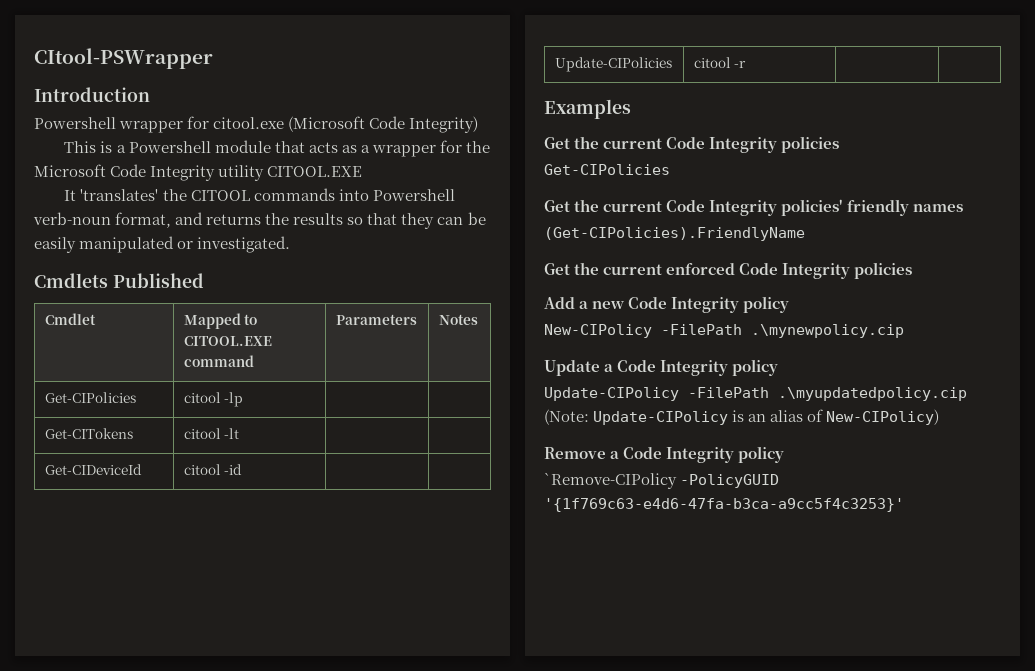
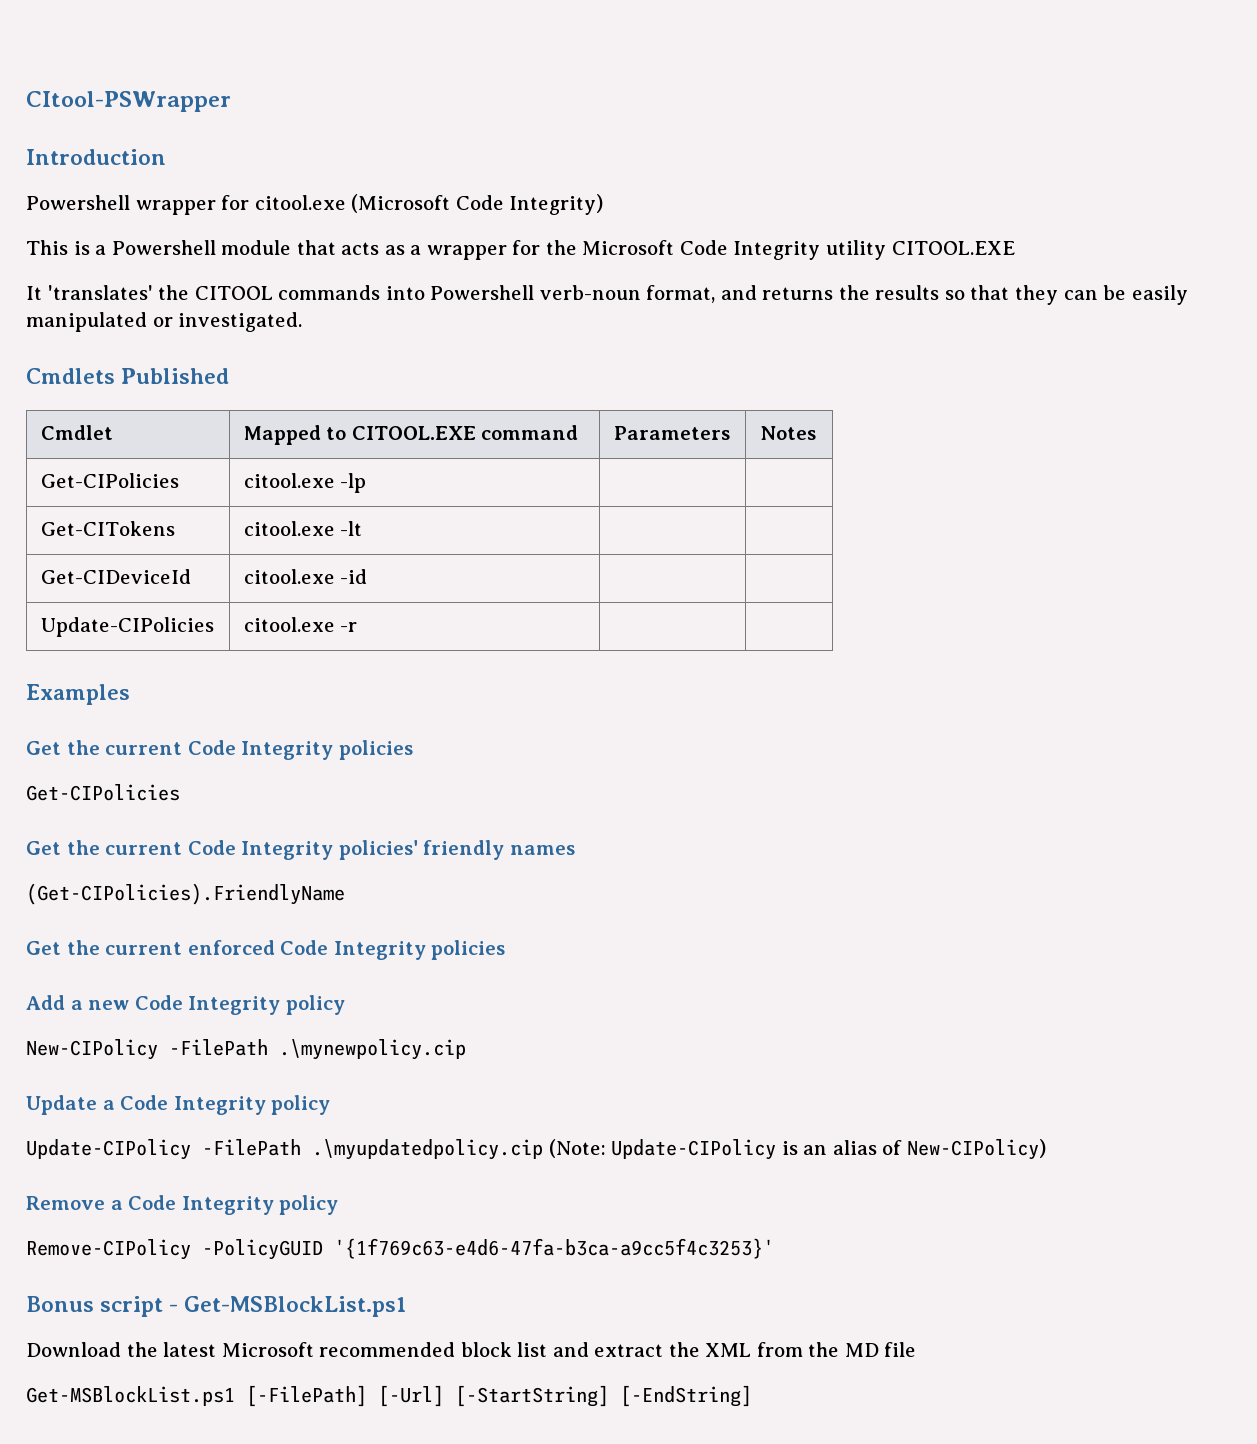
[183,392,221,403] citool -> [243,473,335,488] citool.exe
[183,428,221,439] citool -> [243,521,335,536] citool.exe
[183,464,221,475] citool -> [243,569,335,584] citool.exe
[693,57,731,68] citool -> [243,617,335,632] citool.exe
[544,472,677,489] `Remove-CIPolicy -> [26,1239,191,1260] Remove-CIPolicy
(904, 505) none -> [26,1296,407,1317] [26,1342,917,1357] [26,1385,752,1407] // Bonus script - Get-MSBlockList.ps1 // Download the latest Microsoft recommended block list and extract the XML from the MD file // Get-MSBlockList.ps1 [-FilePath] [-Url] [-StartString] [-EndString]

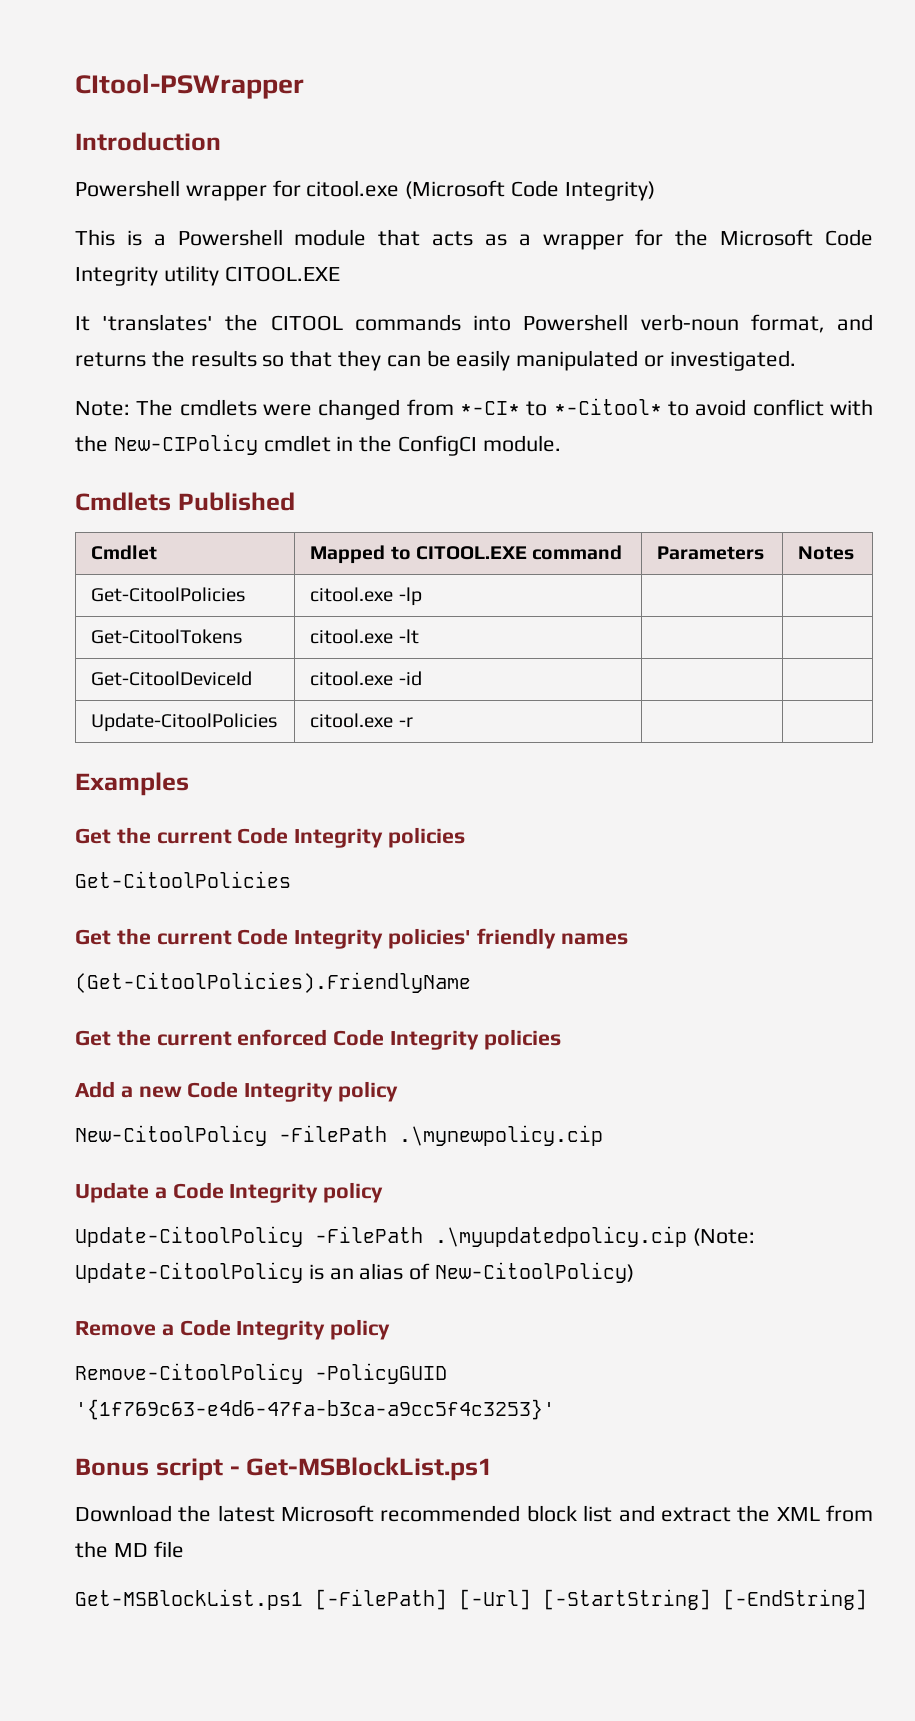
(303, 322) none -> [75,398,873,420] [75,434,561,456] // Note: The cmdlets were changed from *-CI* to *-Citool* to avoid conflict with the New-CIPolicy cmdlet in the ConfigCI module.
[40,473,179,488] Get-CIPolicies -> [91,587,246,602] Get-CitoolPolicies
[40,521,175,536] Get-CITokens -> [91,629,243,644] Get-CitoolTokens
[40,569,191,584] Get-CIDeviceId -> [91,671,253,686] Get-CitoolDeviceId
[40,617,214,637] Update-CIPolicies -> [91,713,278,732] Update-CitoolPolicies
[26,784,180,801] Get-CIPolicies -> [75,871,291,888] Get-CitoolPolicies
[26,883,345,905] (Get-CIPolicies).FriendlyName -> [75,972,471,993] (Get-CitoolPolicies).FriendlyName
[26,1039,158,1060] New-CIPolicy -> [75,1125,267,1146] New-CitoolPolicy
[26,1139,191,1160] Update-CIPolicy -> [75,1226,303,1247] Update-CitoolPolicy
[611,1139,777,1160] Update-CIPolicy -> [75,1262,303,1283] Update-CitoolPolicy
[906,1139,1046,1160] New-CIPolicy) -> [435,1262,635,1283] New-CitoolPolicy)
[26,1239,191,1260] Remove-CIPolicy -> [75,1363,303,1384] Remove-CitoolPolicy

